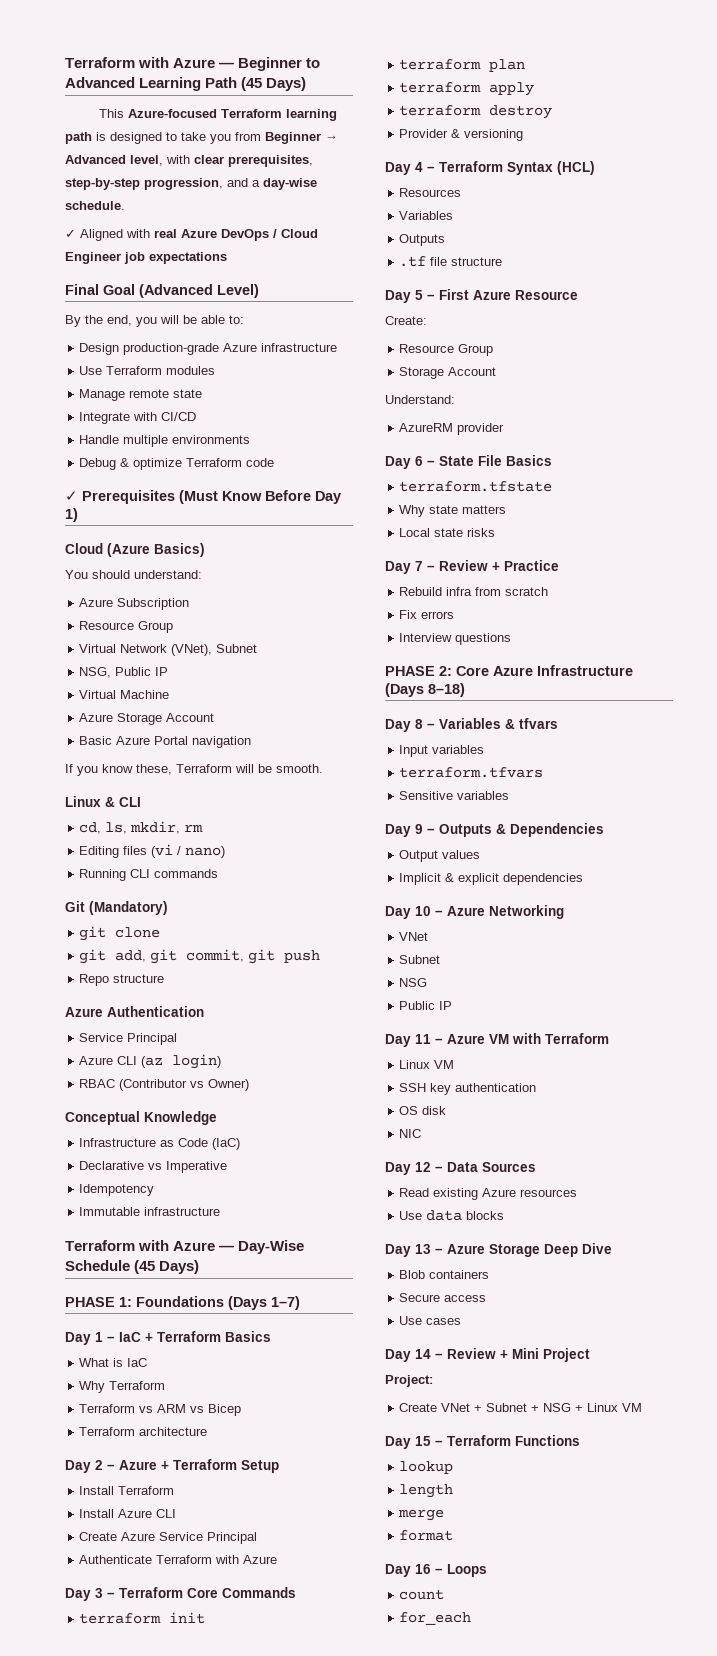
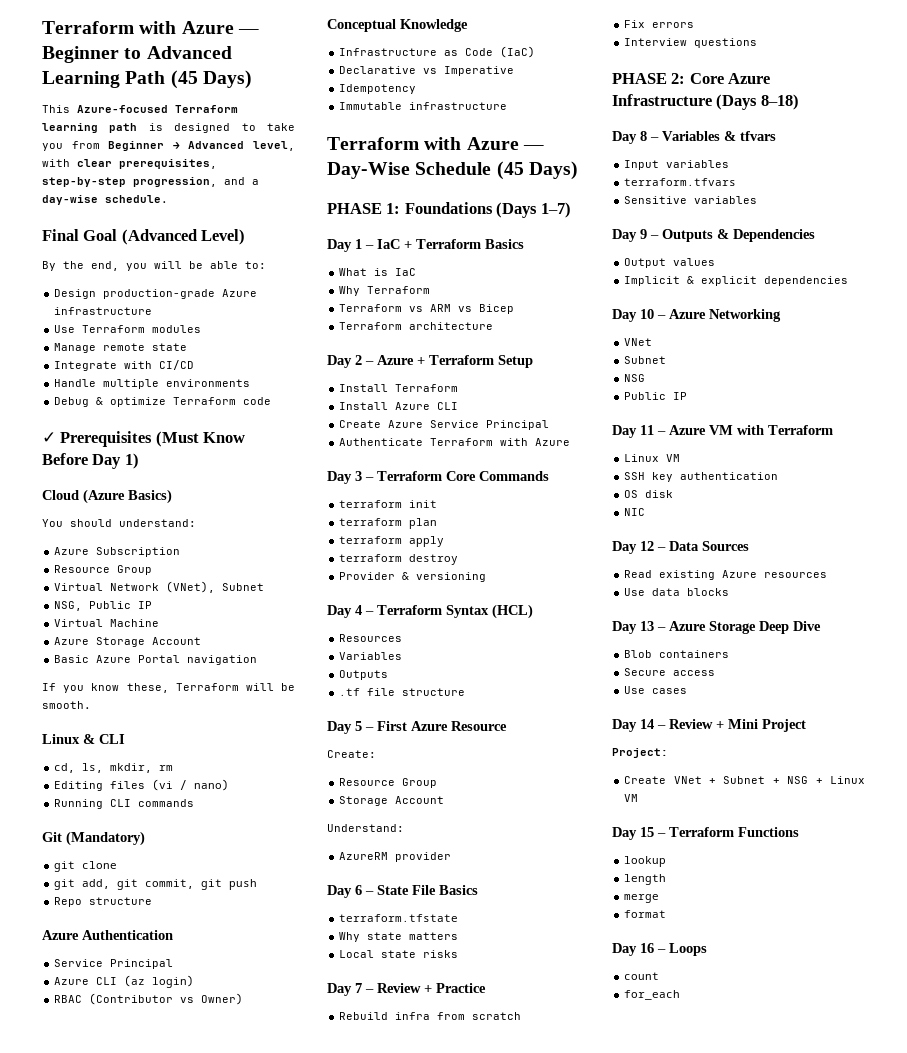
[65,229,318,241] [65,252,227,264] // ✓ Aligned with real Azure DevOps / Cloud Engineer job expectations -> (168, 199) none

